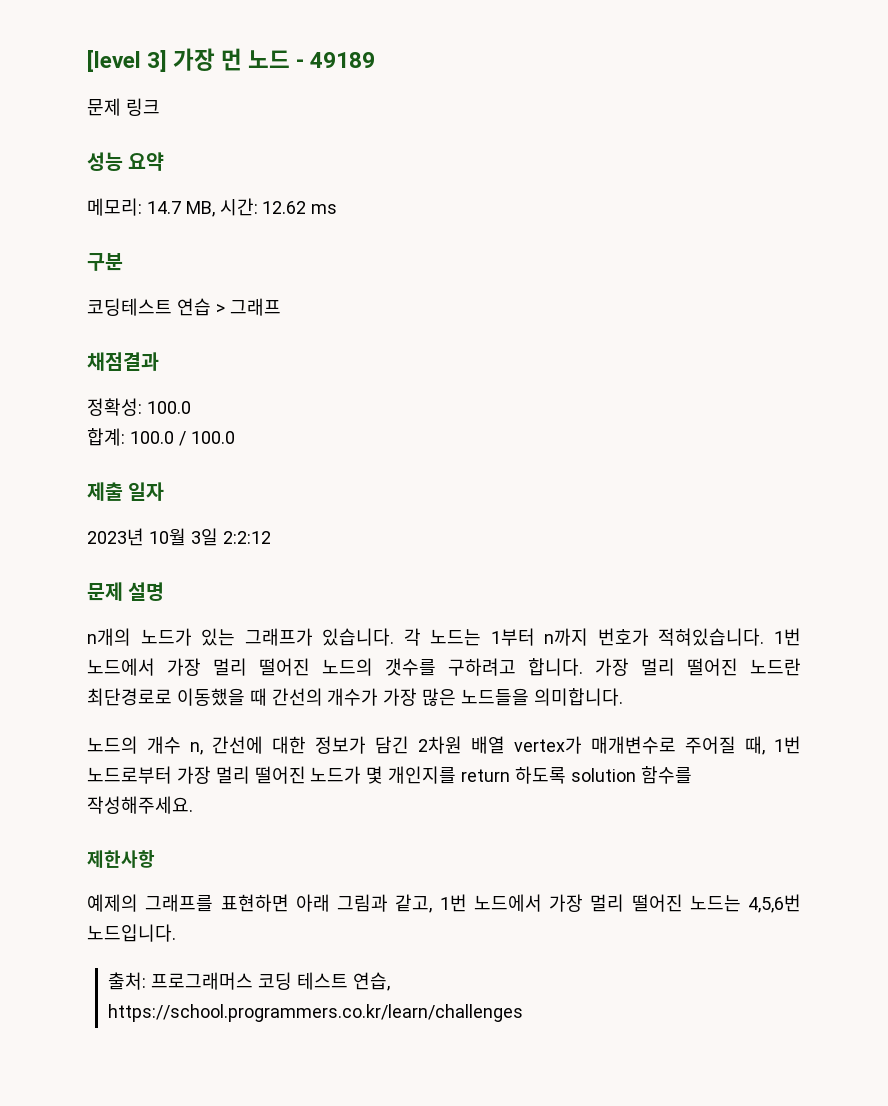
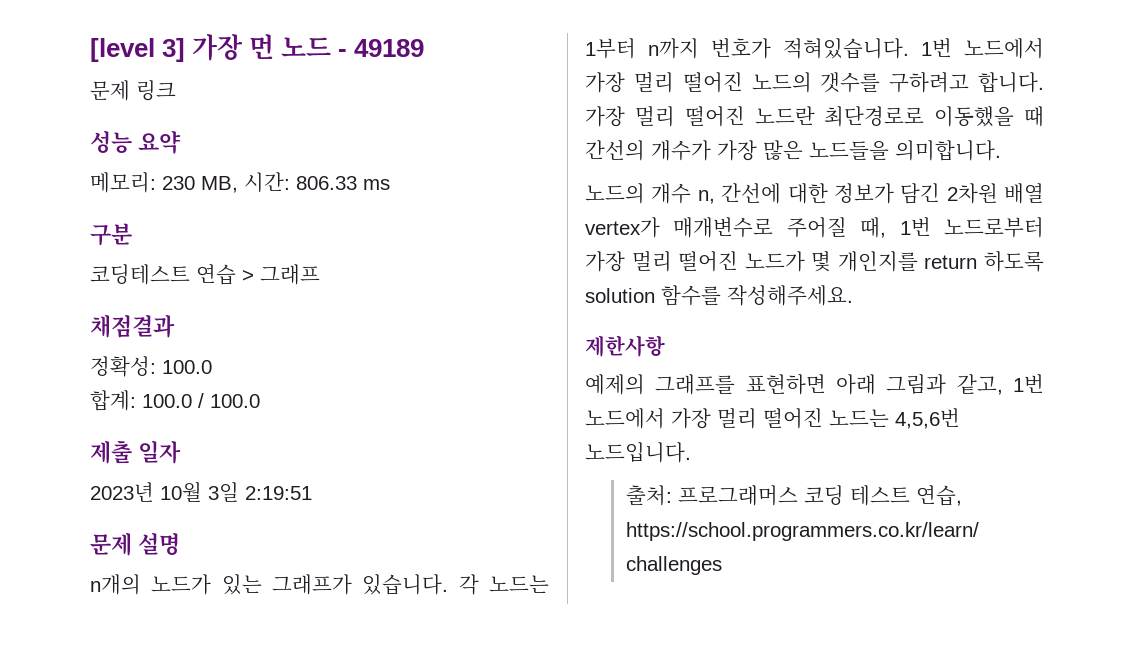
[146,201,181,214] 14.7 -> [162,176,195,190] 230
[262,201,307,214] 12.62 -> [296,176,357,190] 806.33
[222,531,271,544] 2:2:12 -> [245,486,312,500] 2:19:51

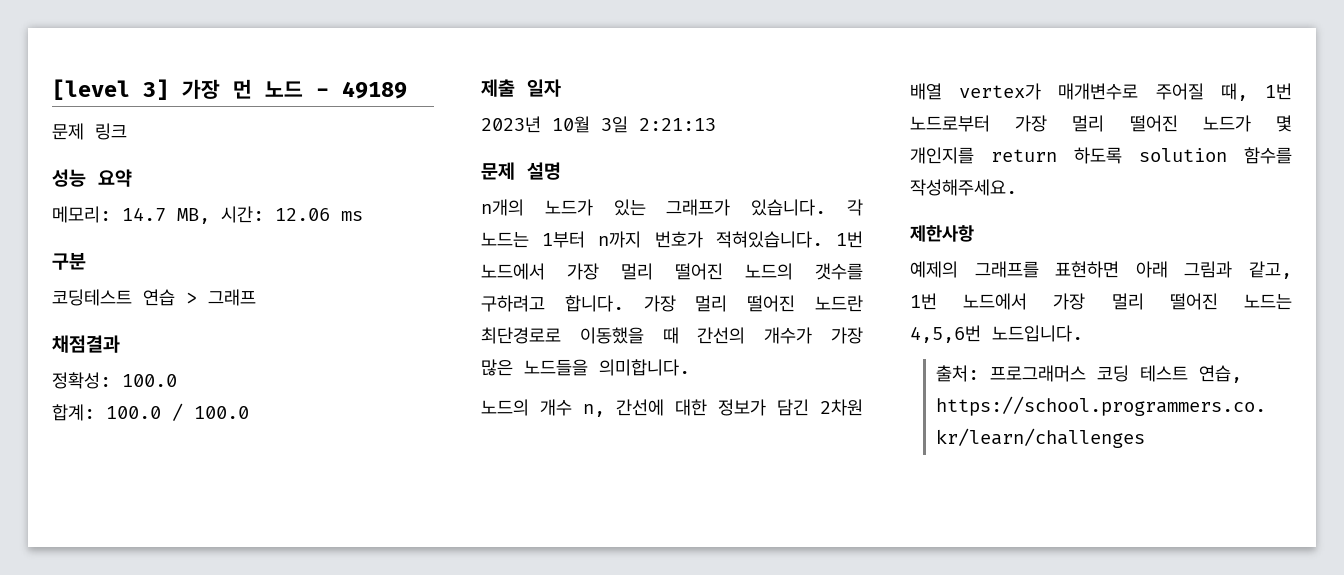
[162,176,195,190] 230 -> [122,207,166,221] 14.7
[296,176,357,190] 806.33 -> [275,208,330,221] 12.06
[245,486,312,500] 2:19:51 -> [639,118,716,131] 2:21:13

